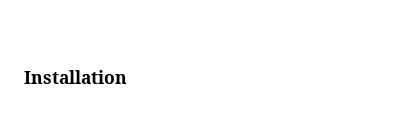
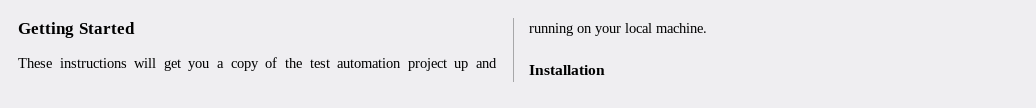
(24, 77) none -> [18,22,135,38] [18,57,498,71] [529,23,707,36] Getting Started // These instructions will get you a copy of the test automation project up and running on your local machine. //

